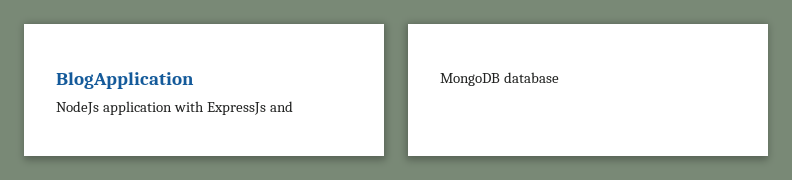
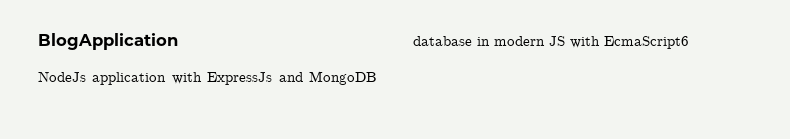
(559, 77) none -> [477,36,689,49] in modern JS with EcmaScript6

